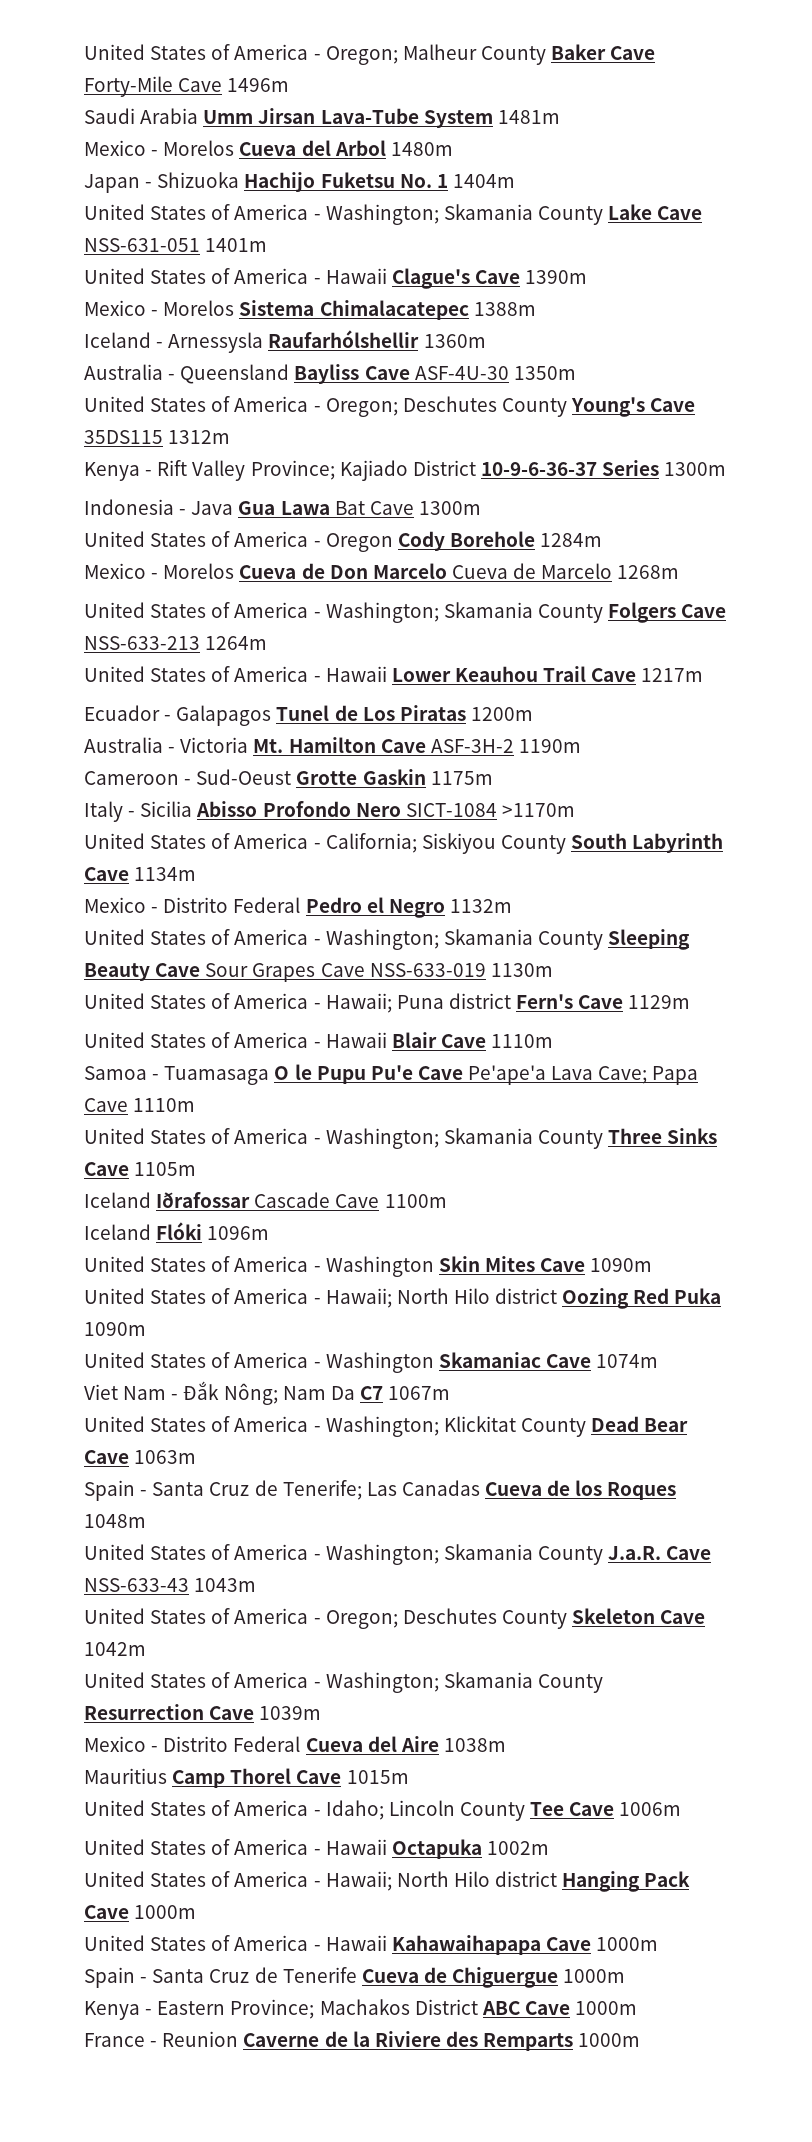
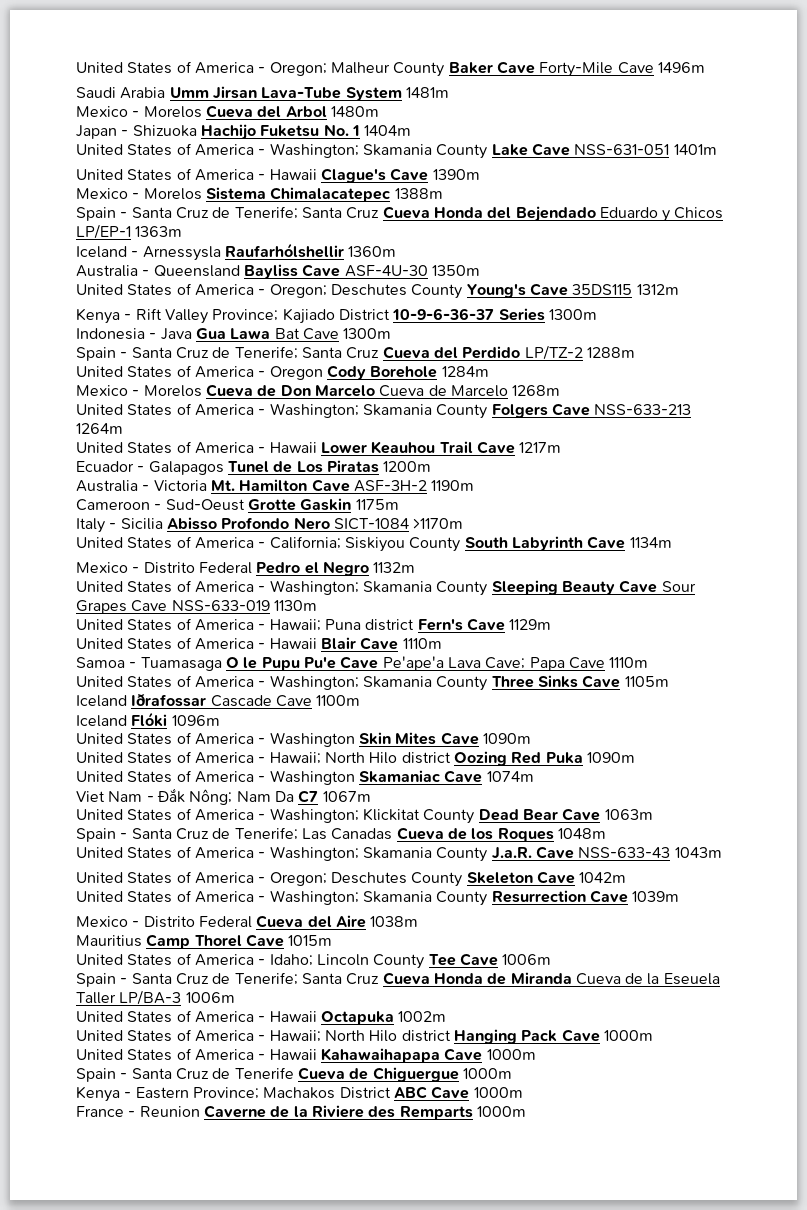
(536, 309) none -> [76,206,724,222] [76,224,183,239] // Spain - Santa Cruz de Tenerife; Santa Cruz Cueva Honda del Bejendado Eduardo y Chicos LP/EP-1 1363m
(481, 508) none -> [76,345,635,361] // Spain - Santa Cruz de Tenerife; Santa Cruz Cueva del Perdido LP/TZ-2 1288m
(682, 1809) none -> [76,972,720,987] [76,990,235,1005] // Spain - Santa Cruz de Tenerife; Santa Cruz Cueva Honda de Miranda Cueva de la Eseuela Taller LP/BA-3 1006m

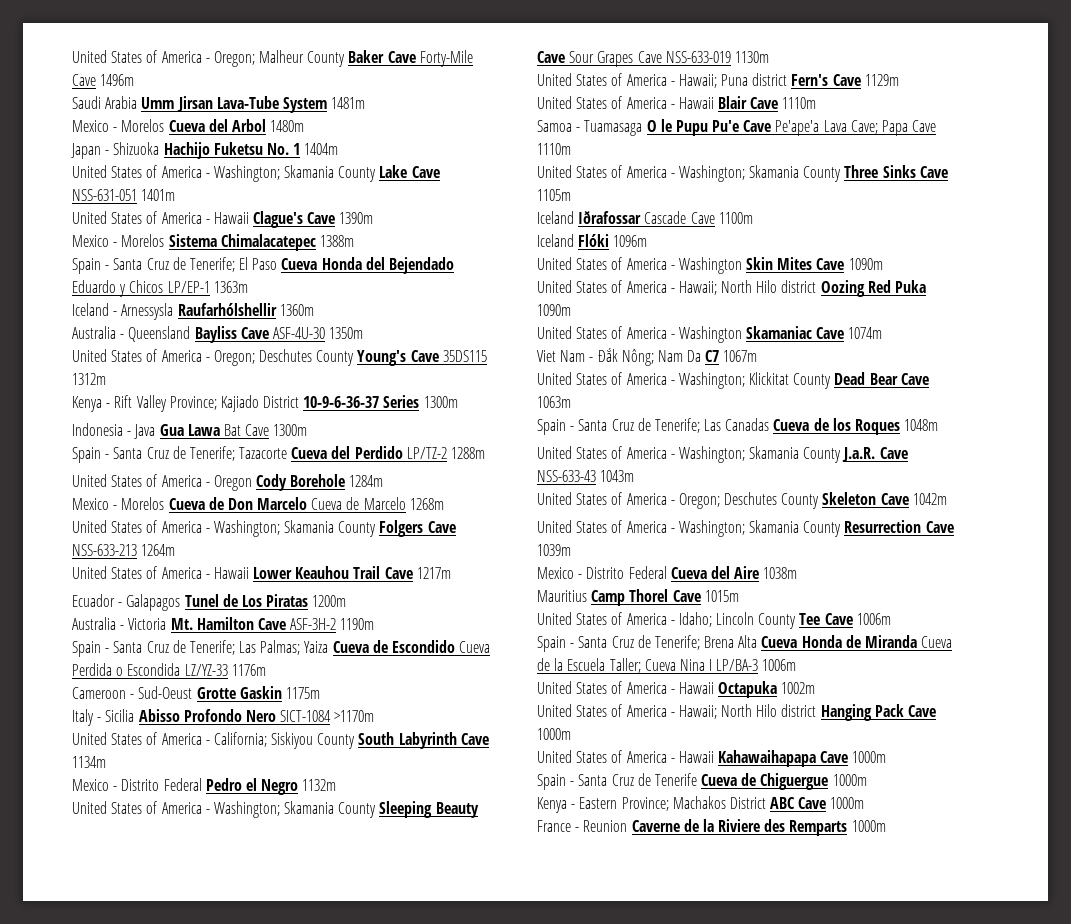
[301,207,380,219] Santa Cruz -> [239,257,278,270] El Paso
[301,347,380,359] Santa Cruz -> [239,447,288,459] Tazacorte
(475, 485) none -> [72,640,491,657] [72,663,266,676] // Spain - Santa Cruz de Tenerife; Las Palmas; Yaiza Cueva de Escondido Cueva Perdida o Escondida LZ/YZ-33 1176m
[301,973,380,985] Santa Cruz -> [704,635,758,648] Brena Alta
[663,973,720,985] [76,992,116,1004] Eseuela Taller -> [567,658,713,673] Escuela Taller; Cueva Nina I

